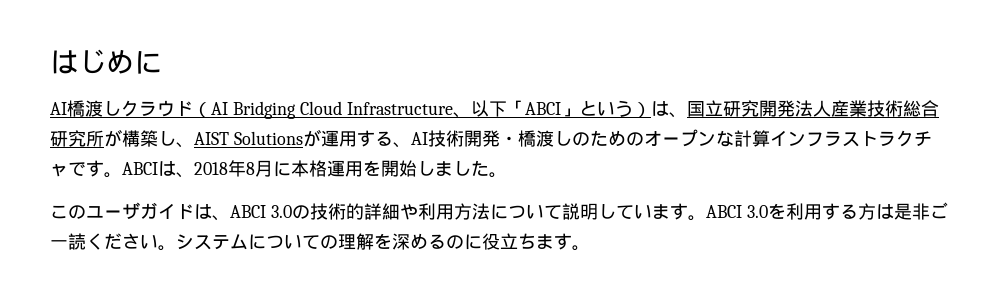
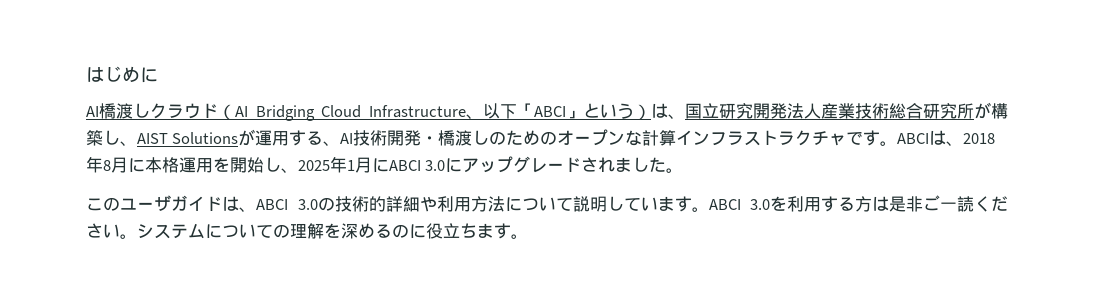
(435, 168) none -> [281,156,616,173] 、2025年1月にABCI 3.0にアップグレードされ

